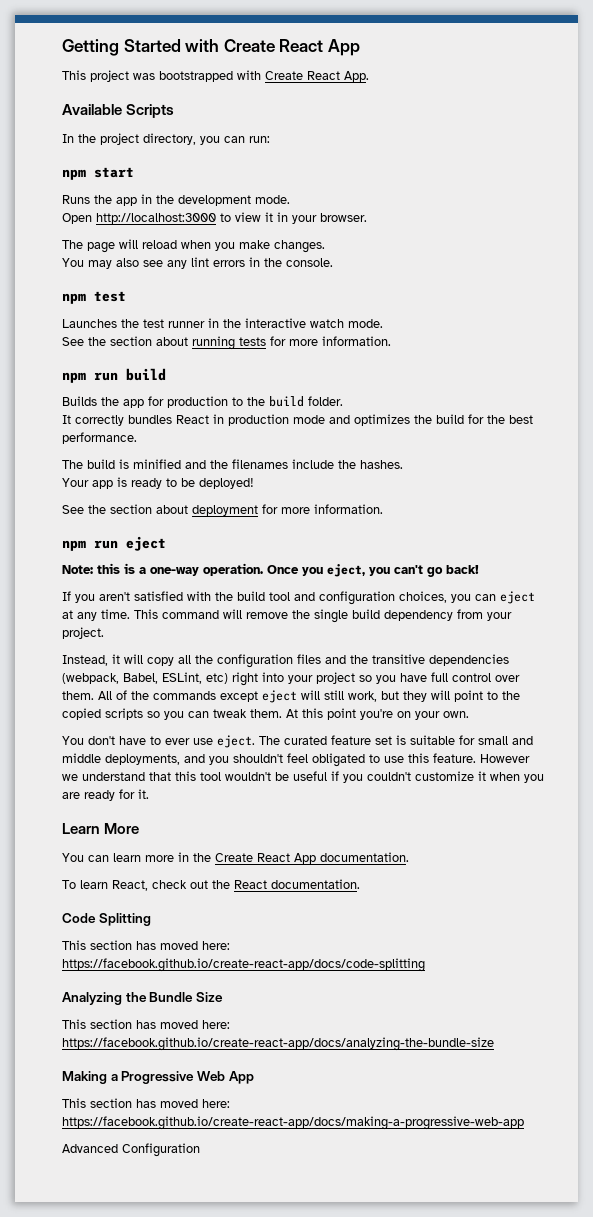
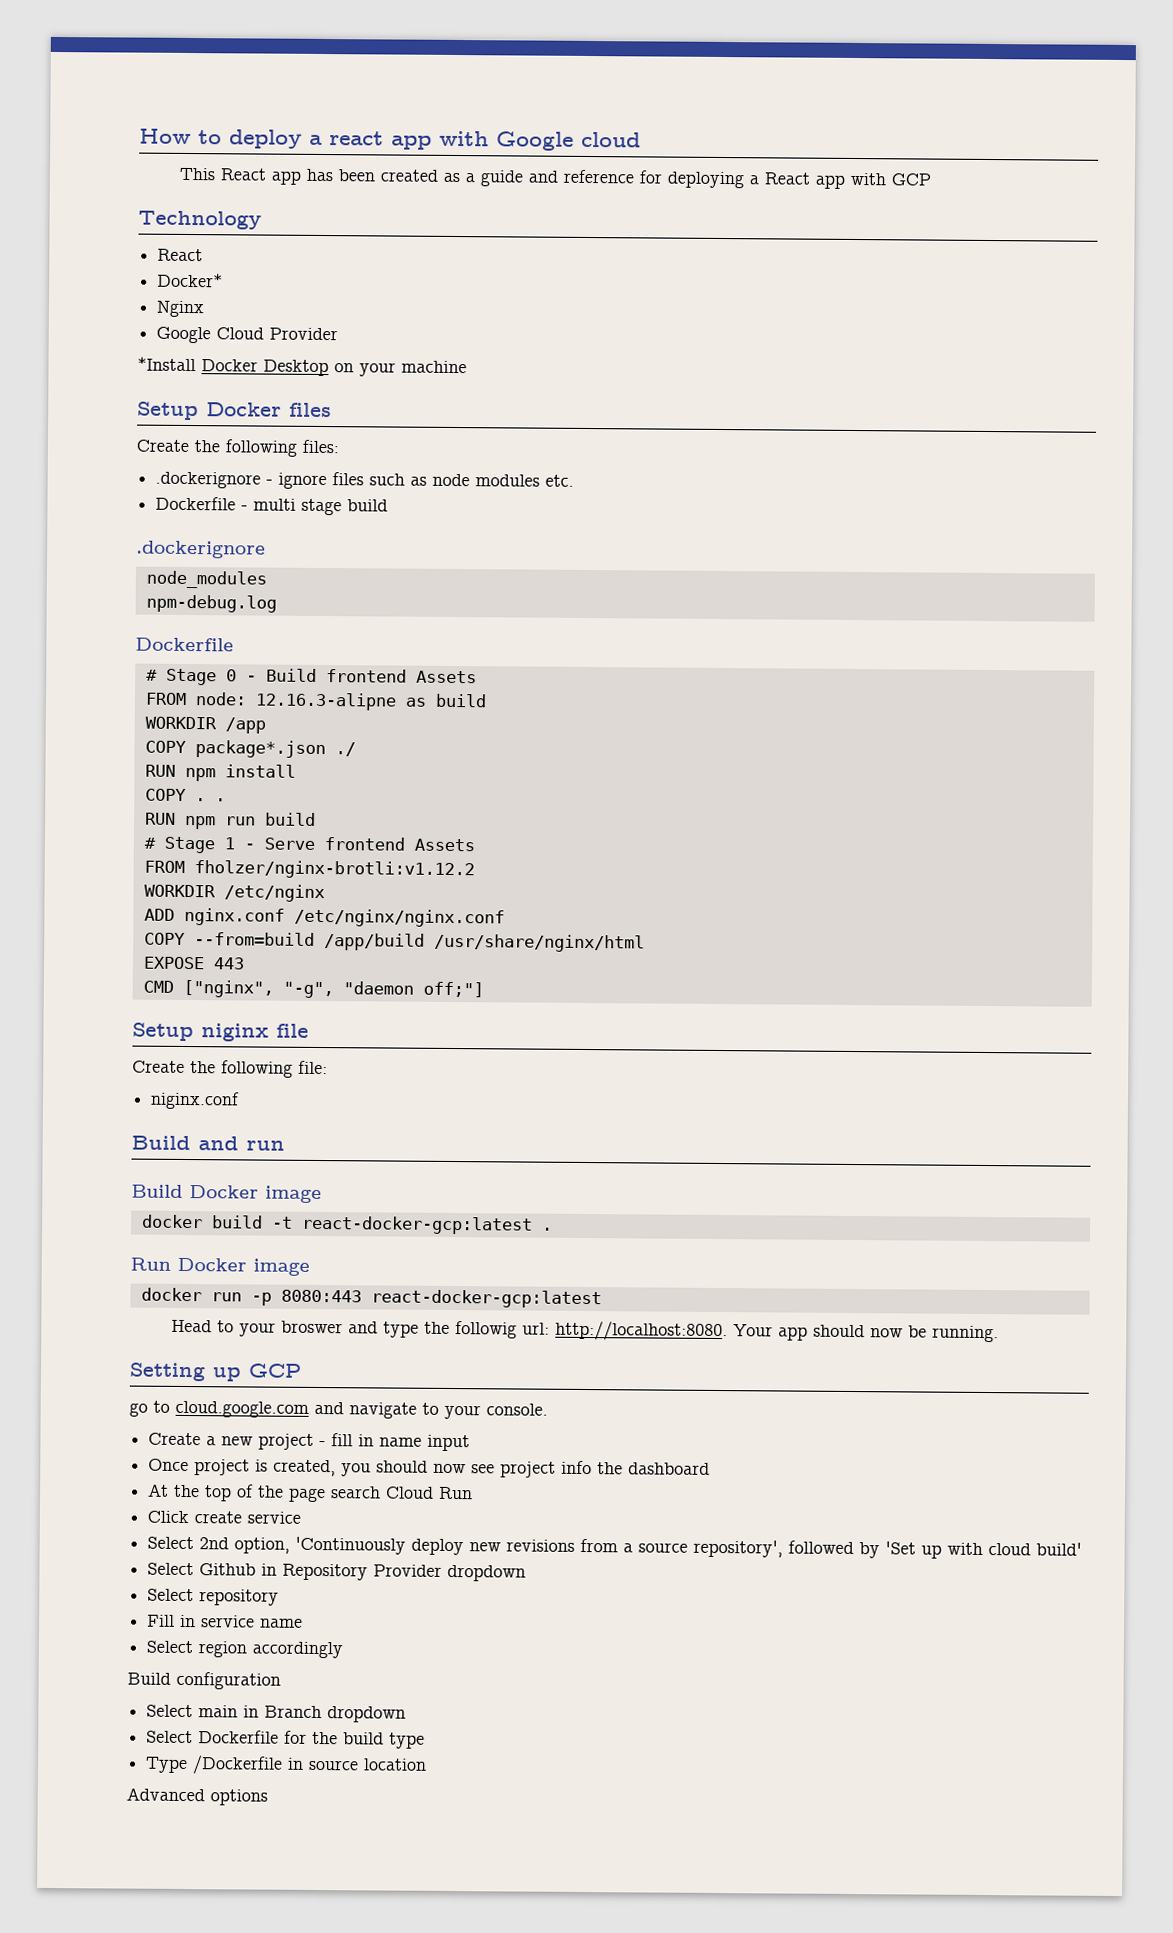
[62,39,360,56] [62,70,369,82] [62,104,175,118] [62,133,270,145] [62,167,134,180] [62,194,290,206] [62,212,367,224] [62,239,325,253] [62,257,333,269] [62,291,126,304] [62,318,383,328] [62,336,391,350] [62,368,166,383] [62,396,343,408] [62,414,533,426] [62,432,137,444] [62,459,403,469] [62,477,254,489] [62,504,383,516] [62,536,166,551] [62,563,479,577] [62,591,535,605] [62,609,512,623] [62,627,104,639] [62,654,509,668] [62,672,520,686] [62,690,520,703] [62,708,469,720] [62,735,533,748] [62,753,530,767] [62,771,544,783] [62,789,149,801] [62,823,140,834] [62,852,409,864] [62,879,360,891] [62,913,151,926] [62,940,230,950] [62,958,425,972] [62,992,223,1005] [62,1019,230,1029] [62,1037,494,1051] [62,1071,254,1084] [62,1098,230,1108] [62,1116,524,1130] Getting Started with Create React App // This project was bootstrapped with Create React App. // Available Scripts // In the project directory, you can run: // npm start // Runs the app in the development mode. // Open http://localhost:3000 to view it in your browser. // The page will reload when you make changes. // You may also see any lint errors in the console. // npm test // Launches the test runner in the interactive watch mode. // See the section about running tests for more information. // npm run build // Builds the app for production to the build folder. // It correctly bundles React in production mode and optimizes the build for the best performance. // The build is minified and the filenames include the hashes. // Your app is ready to be deployed! // See the section about deployment for more information. // npm run eject // Note: this is a one-way operation. Once you eject, you can't go back! // If you aren't satisfied with the build tool and configuration choices, you can eject at any time. This command will remove the single build dependency from your project. // Instead, it will copy all the configuration files and the transitive dependencies (webpack, Babel, ESLint, etc) right into your project so you have full control over them. All of the commands except eject will still work, but they will point to the copied scripts so you can tweak them. At this point you're on your own. // You don't have to ever use eject. The curated feature set is suitable for small and middle deployments, and you shouldn't feel obligated to use this feature. However we understand that this tool wouldn't be useful if you couldn't customize it when you are ready for it. // Learn More // You can learn more in the Create React App documentation. // To learn React, check out the React documentation. // Code Splitting // This section has moved here: https://facebook.github.io/create-react-app/docs/code-splitting // Analyzing the Bundle Size // This section has moved here: https://facebook.github.io/create-react-app/docs/analyzing-the-bundle-size // Making a Progressive Web App // This section has moved here: https://facebook.github.io/create-react-app/docs/making-a-progressive-web-app -> [139,128,641,151] [179,167,932,189] [138,210,262,230] [157,248,204,262] [157,272,224,288] [156,300,205,318] [156,326,339,344] [137,356,467,377] [137,401,332,421] [136,439,339,457] [155,471,575,490] [155,496,389,516] [136,540,266,559] [145,570,267,589] [145,594,277,613] [135,637,234,652] [145,668,477,686] [144,692,487,711] [144,716,266,734] [144,740,356,759] [144,764,296,782] [144,788,226,802] [144,812,316,830] [143,836,475,854] [143,860,475,880] [143,884,325,903] [143,907,505,928] [143,932,645,953] [142,956,245,970] [142,979,484,999] [132,1022,309,1042] [132,1060,328,1078] [150,1091,241,1110] [131,1135,285,1151] [131,1184,322,1204] [141,1214,553,1235] [130,1257,310,1276] [140,1287,602,1309] [171,1319,1000,1343] [129,1362,302,1382] [129,1400,548,1420] [148,1432,471,1452] [148,1458,711,1478] [148,1483,474,1503] [147,1510,302,1524] [147,1536,1083,1559] [147,1562,527,1582] [147,1588,280,1606] [147,1614,304,1628] [146,1640,344,1659] [127,1671,281,1690] [146,1704,407,1723] [146,1730,426,1749] [145,1755,428,1775] How to deploy a react app with Google cloud // This React app has been created as a guide and reference for deploying a React app with GCP // Technology // React // Docker* // Nginx // Google Cloud Provider // *Install Docker Desktop on your machine // Setup Docker files // Create the following files: // .dockerignore - ignore files such as node modules etc. // Dockerfile - multi stage build // .dockerignore // node_modules // npm-debug.log // Dockerfile // # Stage 0 - Build frontend Assets // FROM node: 12.16.3-alipne as build // WORKDIR /app // COPY package*.json ./ // RUN npm install // COPY . . // RUN npm run build // # Stage 1 - Serve frontend Assets // FROM fholzer/nginx-brotli:v1.12.2 // WORKDIR /etc/nginx // ADD nginx.conf /etc/nginx/nginx.conf // COPY --from=build /app/build /usr/share/nginx/html // EXPOSE 443 // CMD ["nginx", "-g", "daemon off;"] // Setup niginx file // Create the following file: // niginx.conf // Build and run // Build Docker image // docker build -t react-docker-gcp:latest . // Run Docker image // docker run -p 8080:443 react-docker-gcp:latest // Head to your broswer and type the followig url: http://localhost:8080. Your app should now be running. // Setting up GCP // go to cloud.google.com and navigate to your console. // Create a new project - fill in name input // Once project is created, you should now see project info the dashboard // At the top of the page search Cloud Run // Click create service // Select 2nd option, 'Continuously deploy new revisions from a source repository', followed by 'Set up with cloud build' // Select Github in Repository Provider dropdown // Select repository // Fill in service name // Select region accordingly // Build configuration // Select main in Branch dropdown // Select Dockerfile for the build type // Type /Dockerfile in source location
[122,1143,200,1157] Configuration -> [210,1789,268,1806] options

